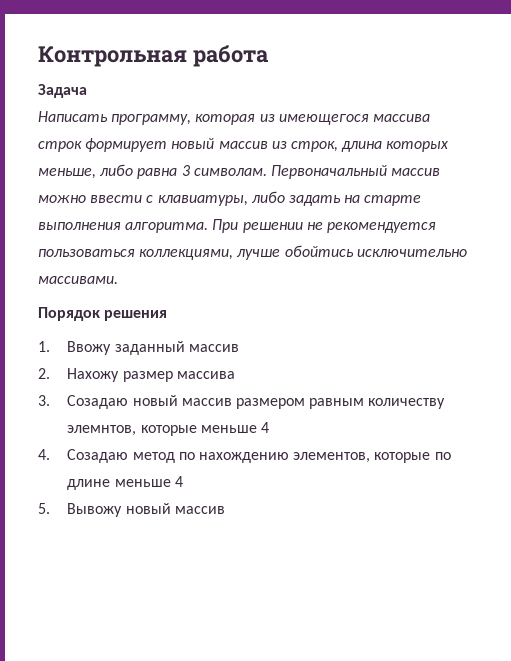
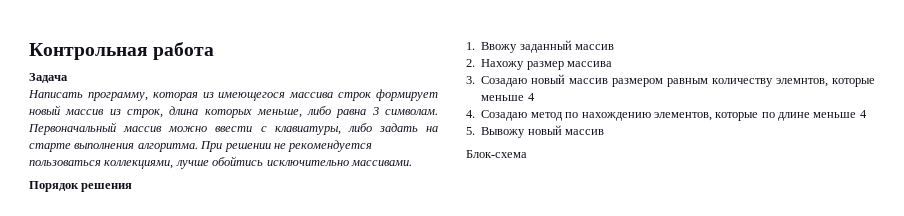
(225, 510) none -> [466,150,527,158] // Блок-схема

